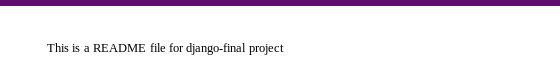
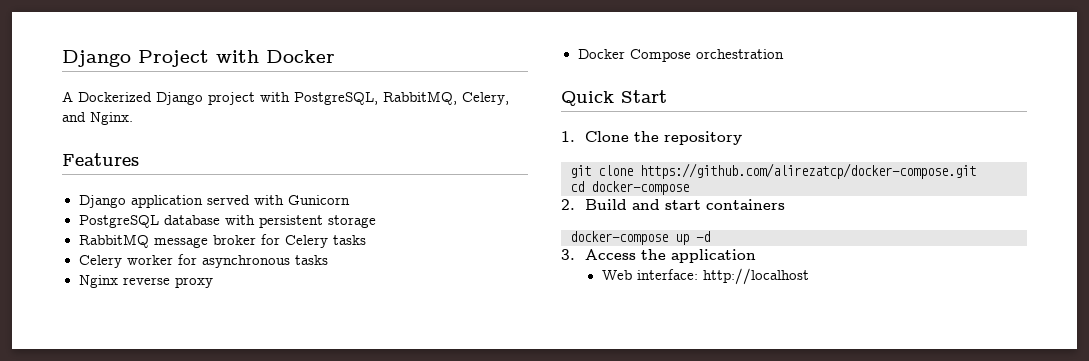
[47,43,284,55] This is a README file for django-final project -> [62,50,335,67] [62,91,509,105] [62,112,133,125] [62,153,139,166] [78,195,350,208] [78,215,376,228] [78,234,366,248] [78,254,328,268] [78,275,213,288] [577,49,784,62] [561,90,667,106] [561,131,743,145] [570,163,976,179] [570,181,689,195] [561,199,786,210] [570,231,710,245] [561,249,757,263] [601,268,809,285] Django Project with Docker // A Dockerized Django project with PostgreSQL, RabbitMQ, Celery, and Nginx. // Features // Django application served with Gunicorn // PostgreSQL database with persistent storage // RabbitMQ message broker for Celery tasks // Celery worker for asynchronous tasks // Nginx reverse proxy // Docker Compose orchestration // Quick Start // 1. Clone the repository // git clone https://github.com/alirezatcp/docker-compose.git // cd docker-compose // 2. Build and start containers // docker-compose up -d // 3. Access the application // Web interface: http://localhost

